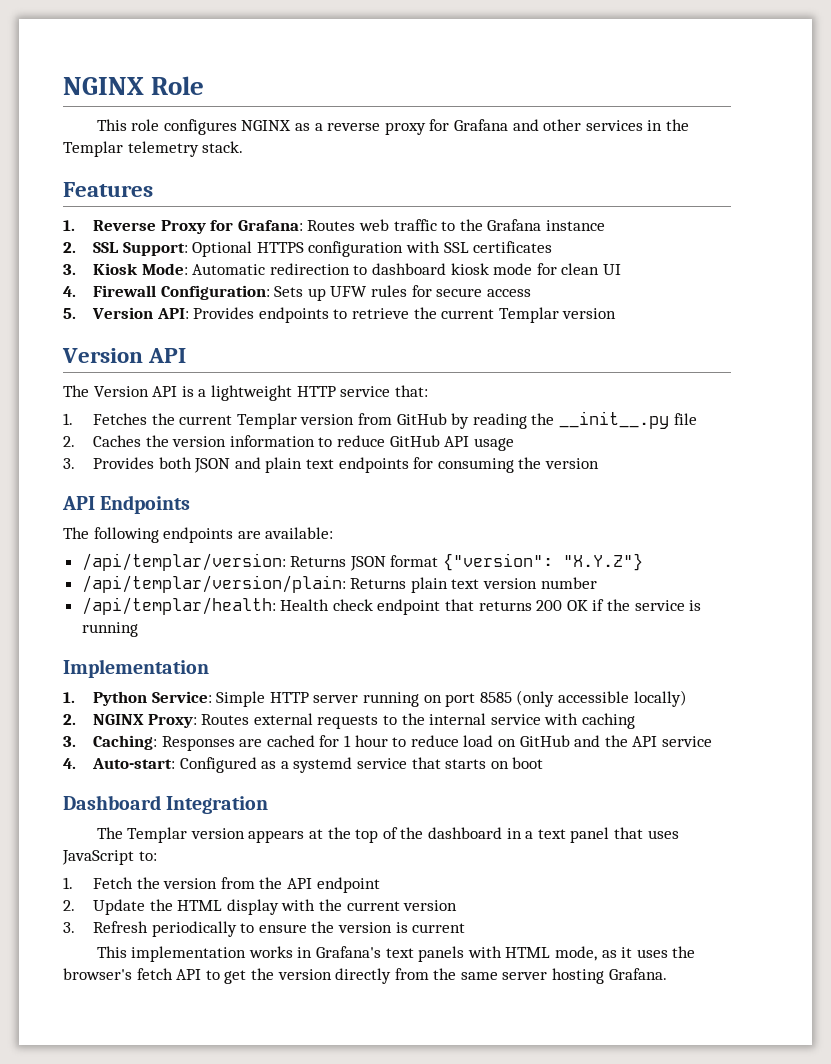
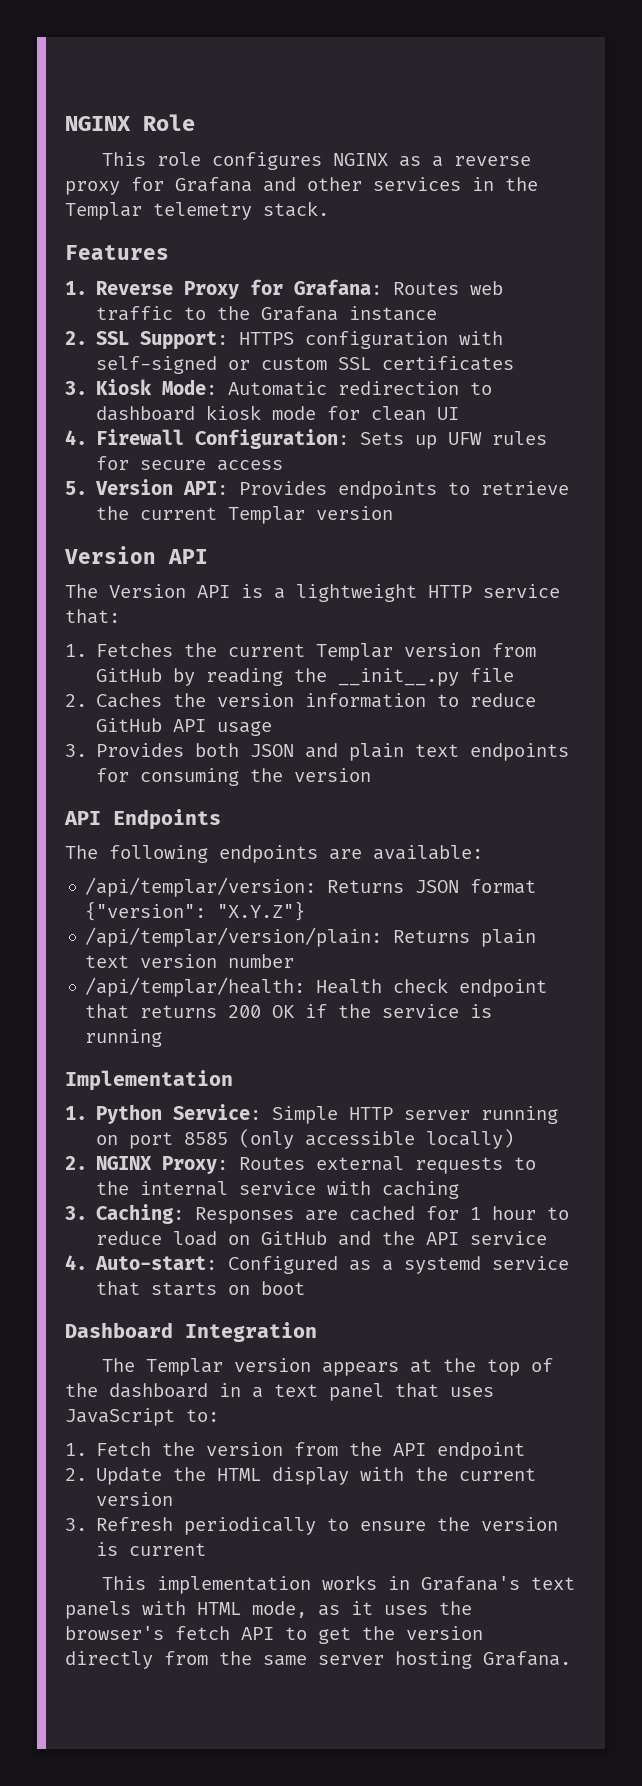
[192,241,253,257] Optional -> (229, 340) none
(441, 247) none -> [96,356,328,374] self-signed or custom

